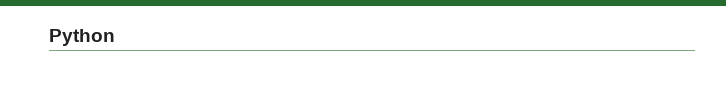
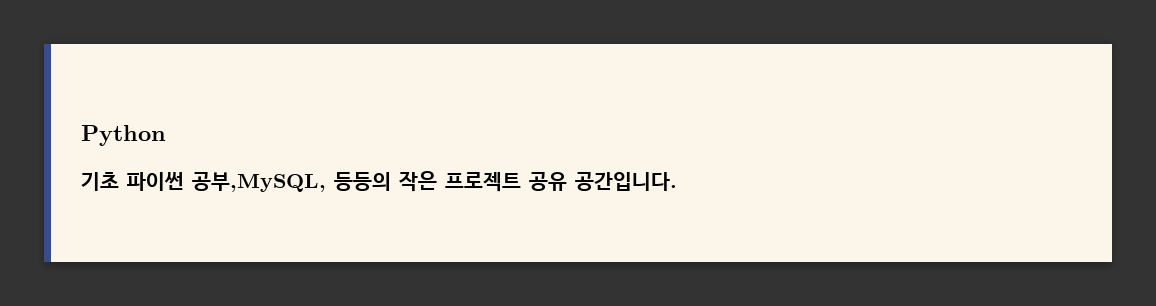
(115, 37) none -> [81,171,677,192] // 기초 파이썬 공부,MySQL, 등등의 작은 프로젝트 공유 공간입니다.

